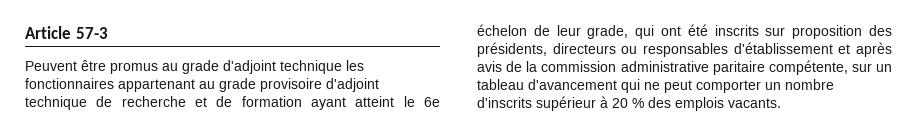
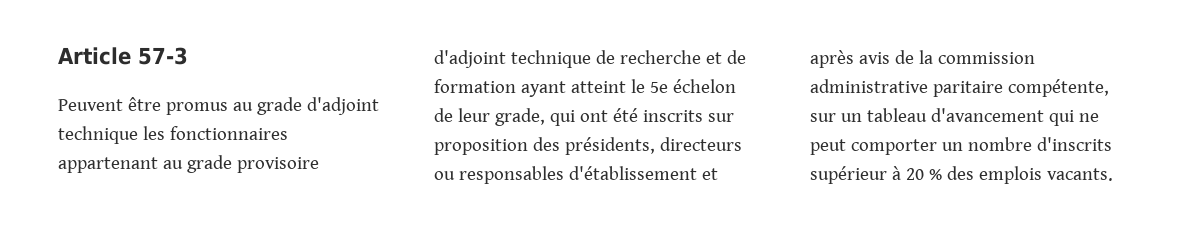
[423,97,440,107] 6e -> [649,82,668,93] 5e

